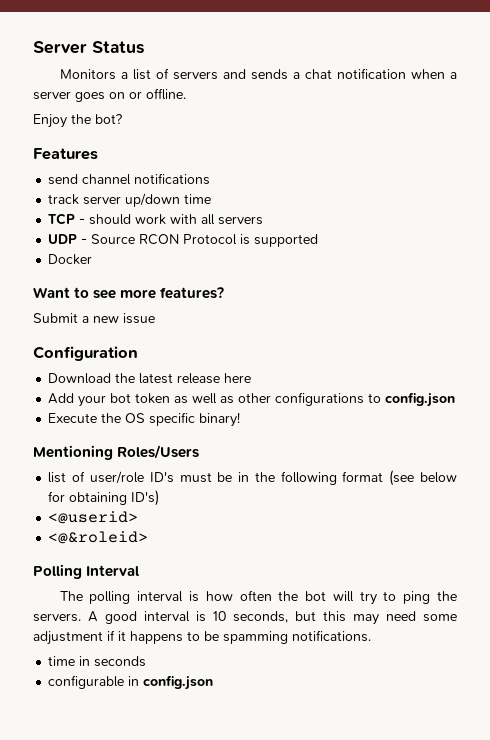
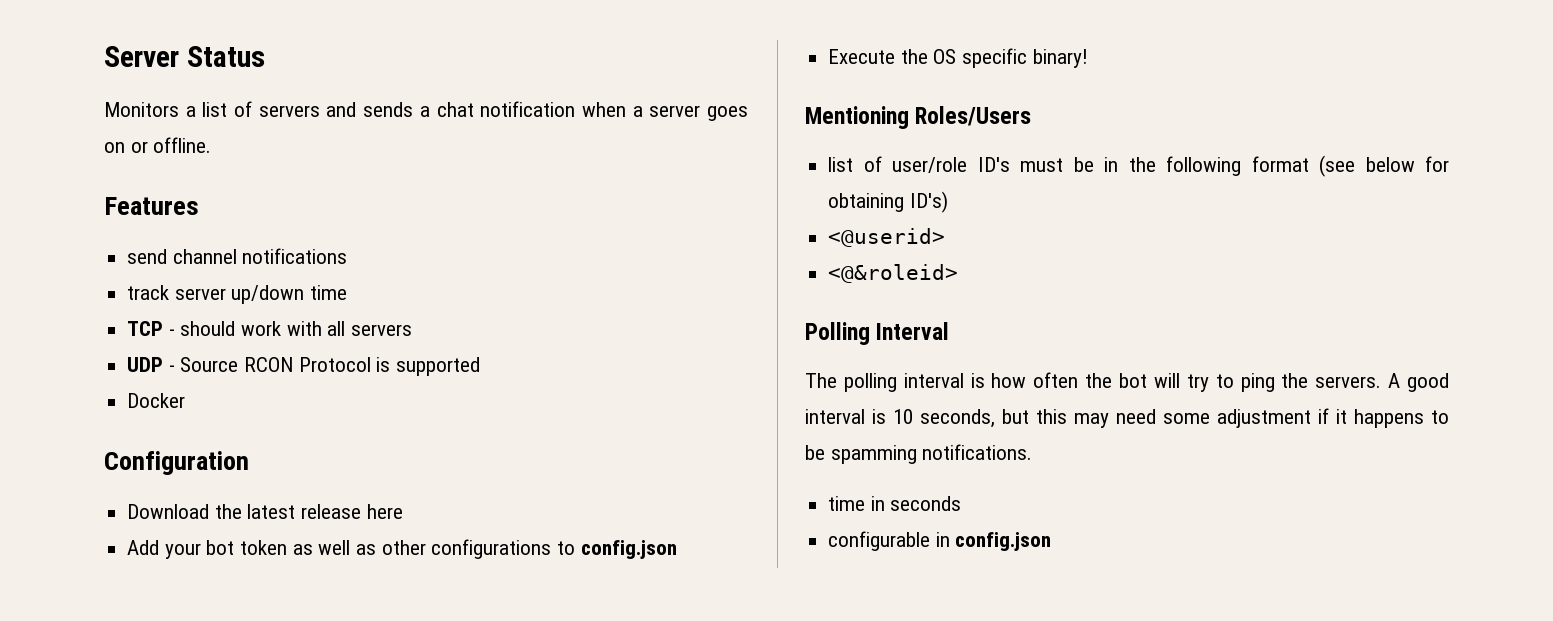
[33,114,122,128] // Enjoy the bot? -> (212, 145) none
[33,287,225,299] [33,313,155,324] // Want to see more features? // Submit a new issue -> (186, 400) none

